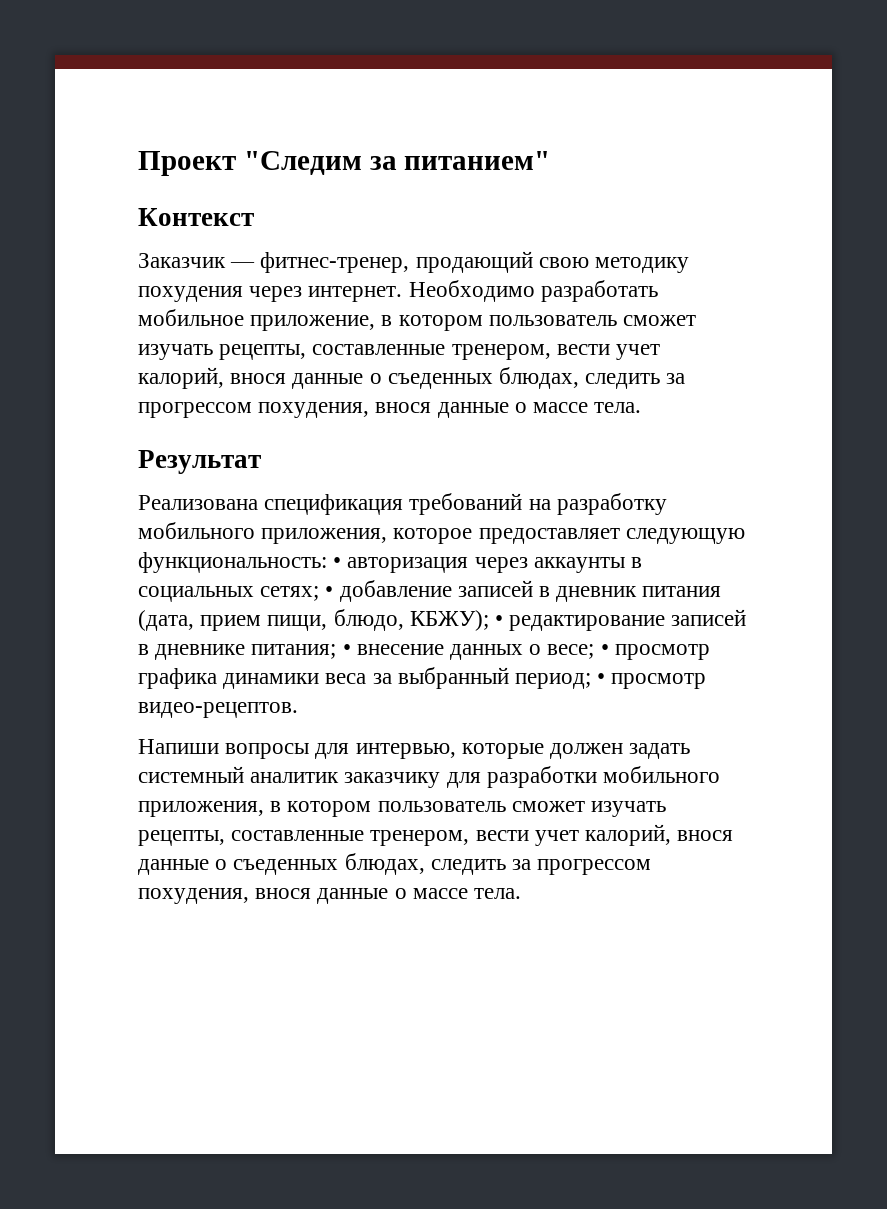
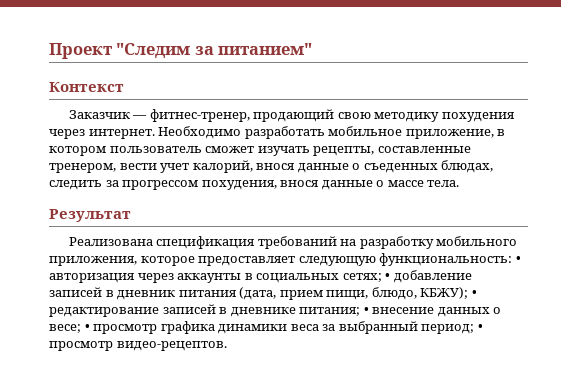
[138,739,691,759] [138,766,721,788] [138,801,667,817] [138,824,734,846] [138,853,652,875] [138,888,522,904] // Напиши вопросы для интервью, которые должен задать системный аналитик заказчику для разработки мобильного приложения, в котором пользователь сможет изучать рецепты, составленные тренером, вести учет калорий, внося данные о съеденных блюдах, следить за прогрессом похудения, внося данные о массе тела. -> (227, 346) none

